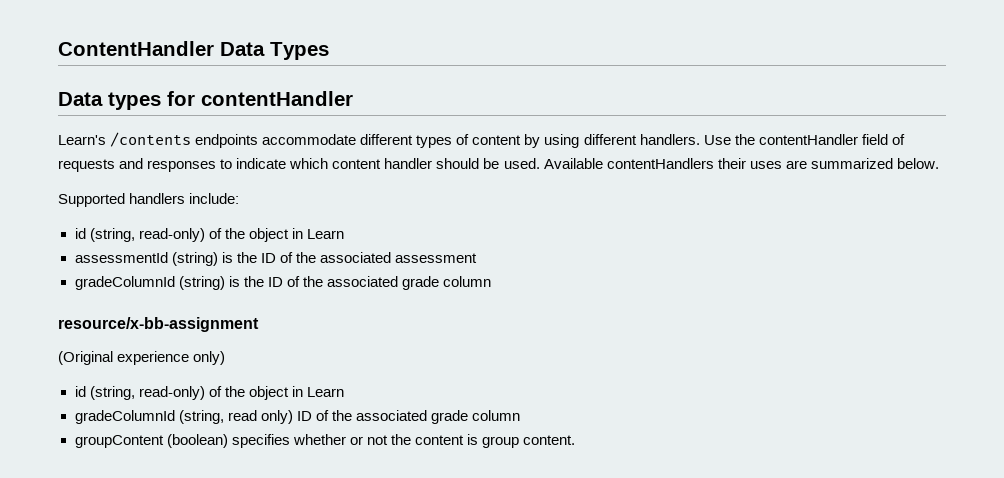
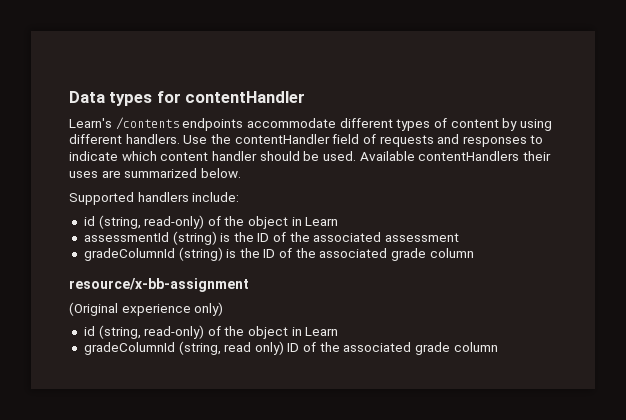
[58,41,329,60] ContentHandler Data Types // -> (69, 97) none
[74,434,576,448] // groupContent (boolean) specifies whether or not the content is group content. -> (498, 347) none

